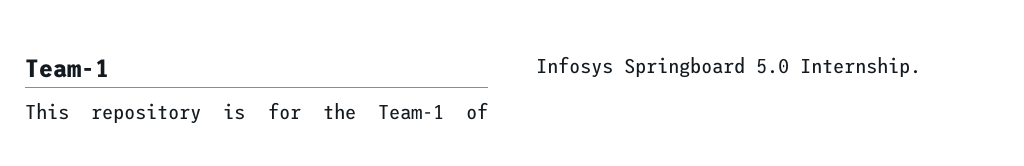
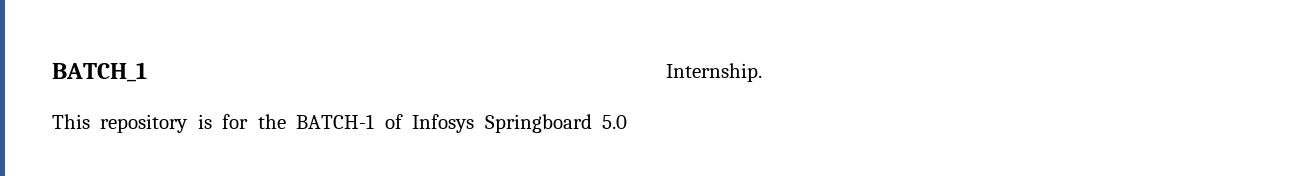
[25,59,109,78] Team-1 -> [52,62,147,82] BATCH_1
[377,105,444,120] Team-1 -> [296,114,375,129] BATCH-1

